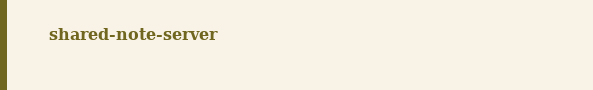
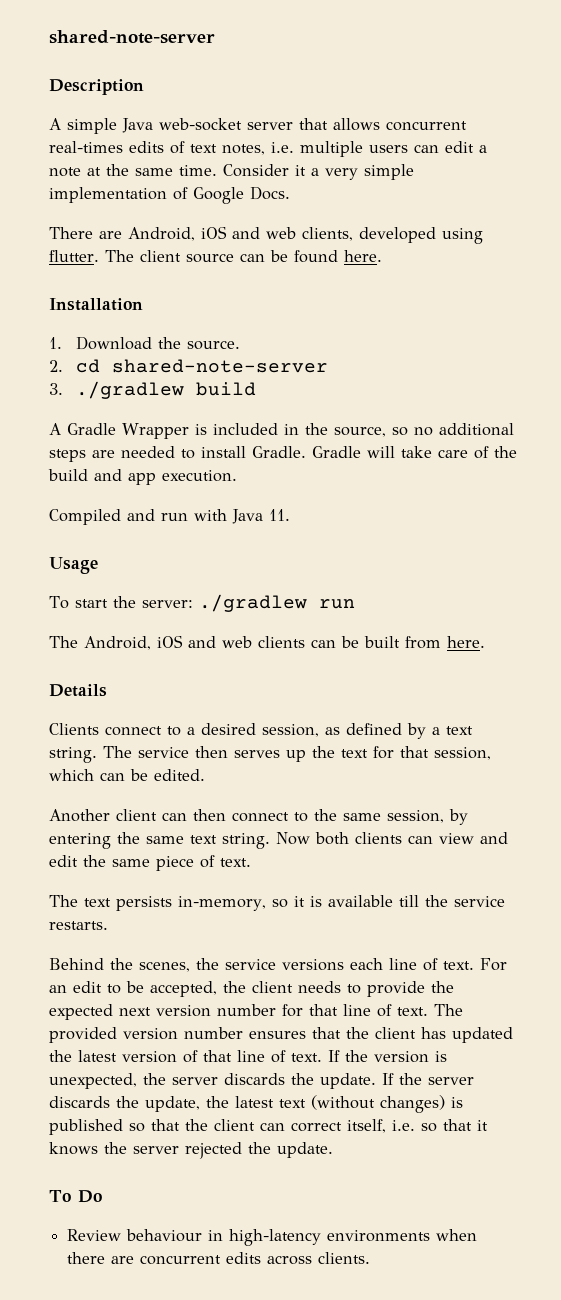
[49,28,218,40] shared-note-server -> [49,30,215,44] [49,79,144,95] [49,118,467,134] [49,141,487,157] [49,164,414,180] [49,186,290,204] [49,226,483,244] [49,250,382,263] [49,298,143,311] [49,336,241,350] [49,359,329,373] [49,381,257,399] [49,423,514,439] [49,446,517,462] [48,469,237,485] [49,509,290,525] [49,557,98,574] [49,594,355,612] [49,635,485,650] [49,684,107,697] [49,723,473,739] [49,746,491,763] [49,769,205,781] [49,809,468,825] [49,832,508,849] [49,855,251,871] [49,895,505,911] [49,921,108,930] [49,958,507,972] [49,981,454,997] [49,1004,463,1020] [49,1027,513,1043] [49,1050,447,1063] [49,1073,474,1089] [49,1095,463,1113] [49,1119,488,1135] [49,1142,333,1159] [49,1190,102,1203] [67,1229,478,1246] [67,1252,371,1265] shared-note-server // Description // A simple Java web-socket server that allows concurrent real-times edits of text notes, i.e. multiple users can edit a note at the same time. Consider it a very simple implementation of Google Docs. // There are Android, iOS and web clients, developed using flutter. The client source can be found here. // Installation // 1. Download the source. // 2. cd shared-note-server // 3. ./gradlew build // A Gradle Wrapper is included in the source, so no additional steps are needed to install Gradle. Gradle will take care of the build and app execution. // Compiled and run with Java 11. // Usage // To start the server: ./gradlew run // The Android, iOS and web clients can be built from here. // Details // Clients connect to a desired session, as defined by a text string. The service then serves up the text for that session, which can be edited. // Another client can then connect to the same session, by entering the same text string. Now both clients can view and edit the same piece of text. // The text persists in-memory, so it is available till the service restarts. // Behind the scenes, the service versions each line of text. For an edit to be accepted, the client needs to provide the expected next version number for that line of text. The provided version number ensures that the client has updated the latest version of that line of text. If the version is unexpected, the server discards the update. If the server discards the update, the latest text (without changes) is published so that the client can correct itself, i.e. so that it knows the server rejected the update. // To Do // Review behaviour in high-latency environments when there are concurrent edits across clients.

